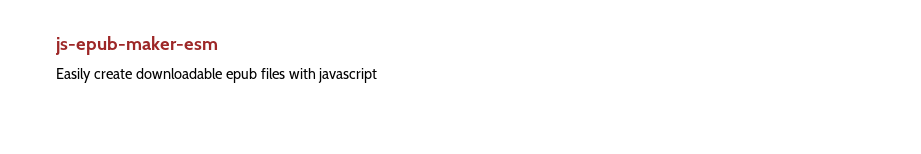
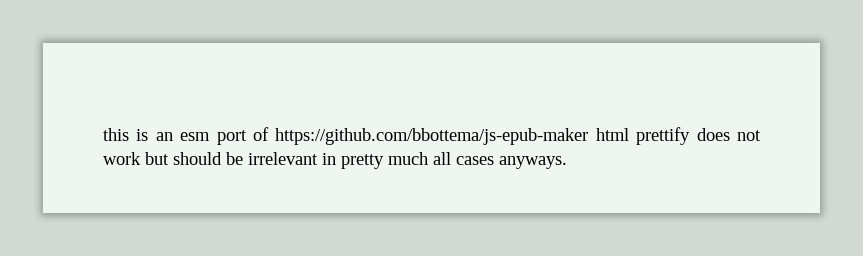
[55,36,218,55] [56,68,378,83] js-epub-maker-esm // Easily create downloadable epub files with javascript -> [103,127,761,145] [103,152,567,169] this is an esm port of https://github.com/bbottema/js-epub-maker html prettify does not work but should be irrelevant in pretty much all cases anyways.

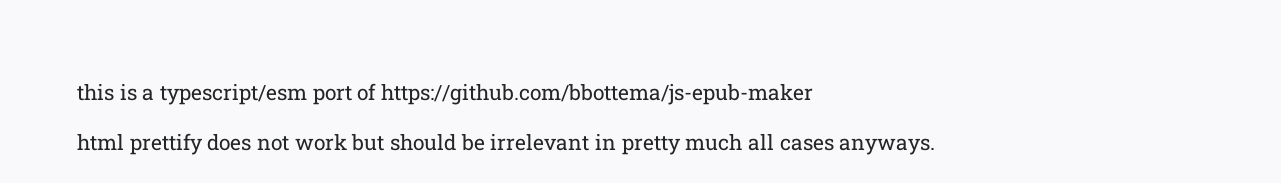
[155,132,211,141] an esm -> [142,84,308,105] a typescript/esm
(589, 136) none -> (814, 94) //

